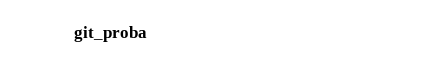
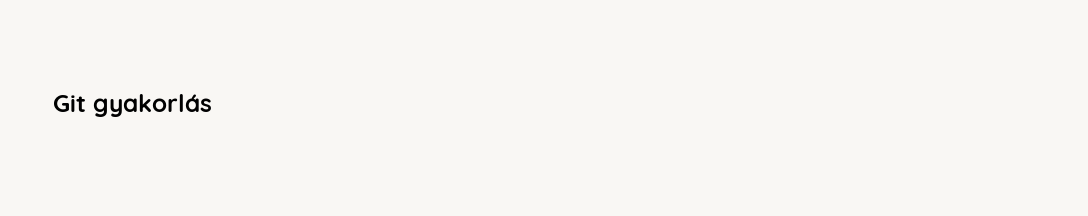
[74,26,147,42] git_proba -> [53,94,212,117] Git gyakorlás

